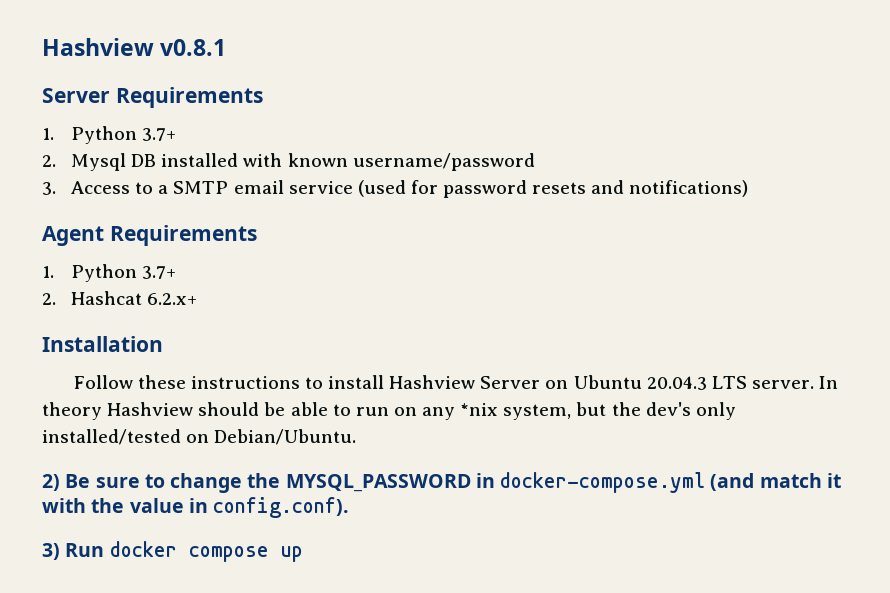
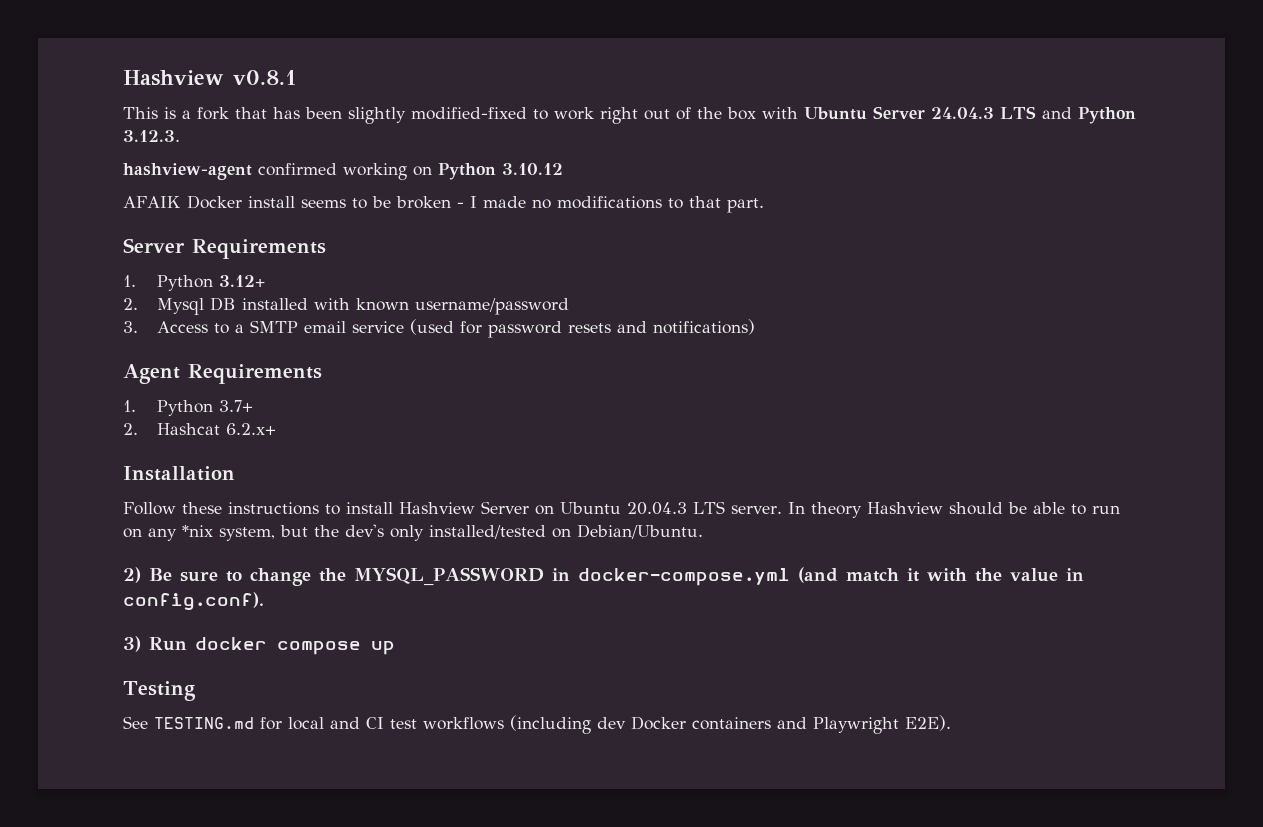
(227, 47) none -> [123,106,1136,124] [123,130,180,142] [123,163,563,180] [123,195,764,213] // This is a fork that has been slightly modified-fixed to work right out of the box with Ubuntu Server 24.04.3 LTS and Python 3.12.3. // hashview-agent confirmed working on Python 3.10.12 // AFAIK Docker install seems to be broken - I made no modifications to that part.
[142,128,177,141] 3.7+ -> [219,275,266,287] 3.12+
(303, 554) none -> [123,681,196,701] [123,715,951,734] // Testing // See TESTING.md for local and CI test workflows (including dev Docker containers and Playwright E2E).

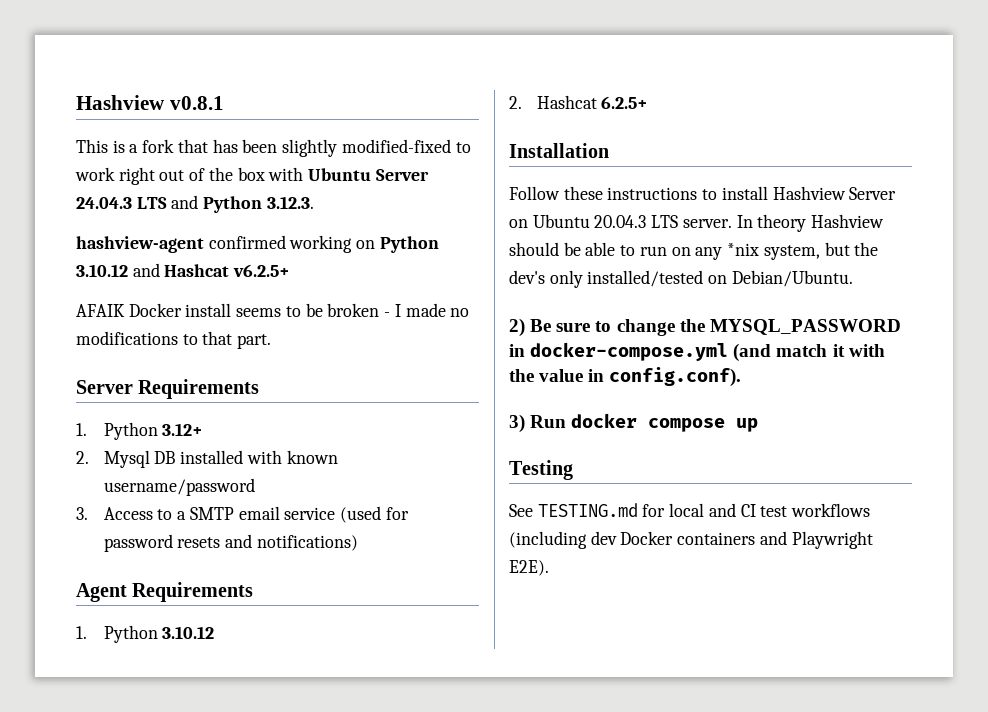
(563, 169) none -> [132,263,291,277] and Hashcat v6.2.5+
[219,400,254,412] 3.7+ -> [162,626,215,639] 3.10.12
[226,423,277,435] 6.2.x+ -> [601,96,649,109] 6.2.5+

